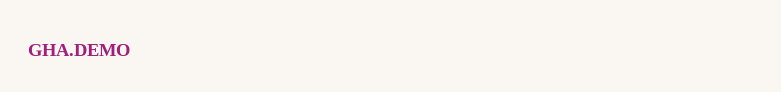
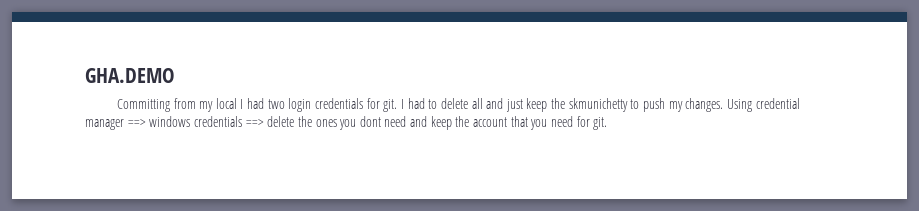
(130, 50) none -> [116,98,800,112] [85,116,608,130] // Committing from my local I had two login credentials for git. I had to delete all and just keep the skmunichetty to push my changes. Using credential manager ==> windows credentials ==> delete the ones you dont need and keep the account that you need for git.

